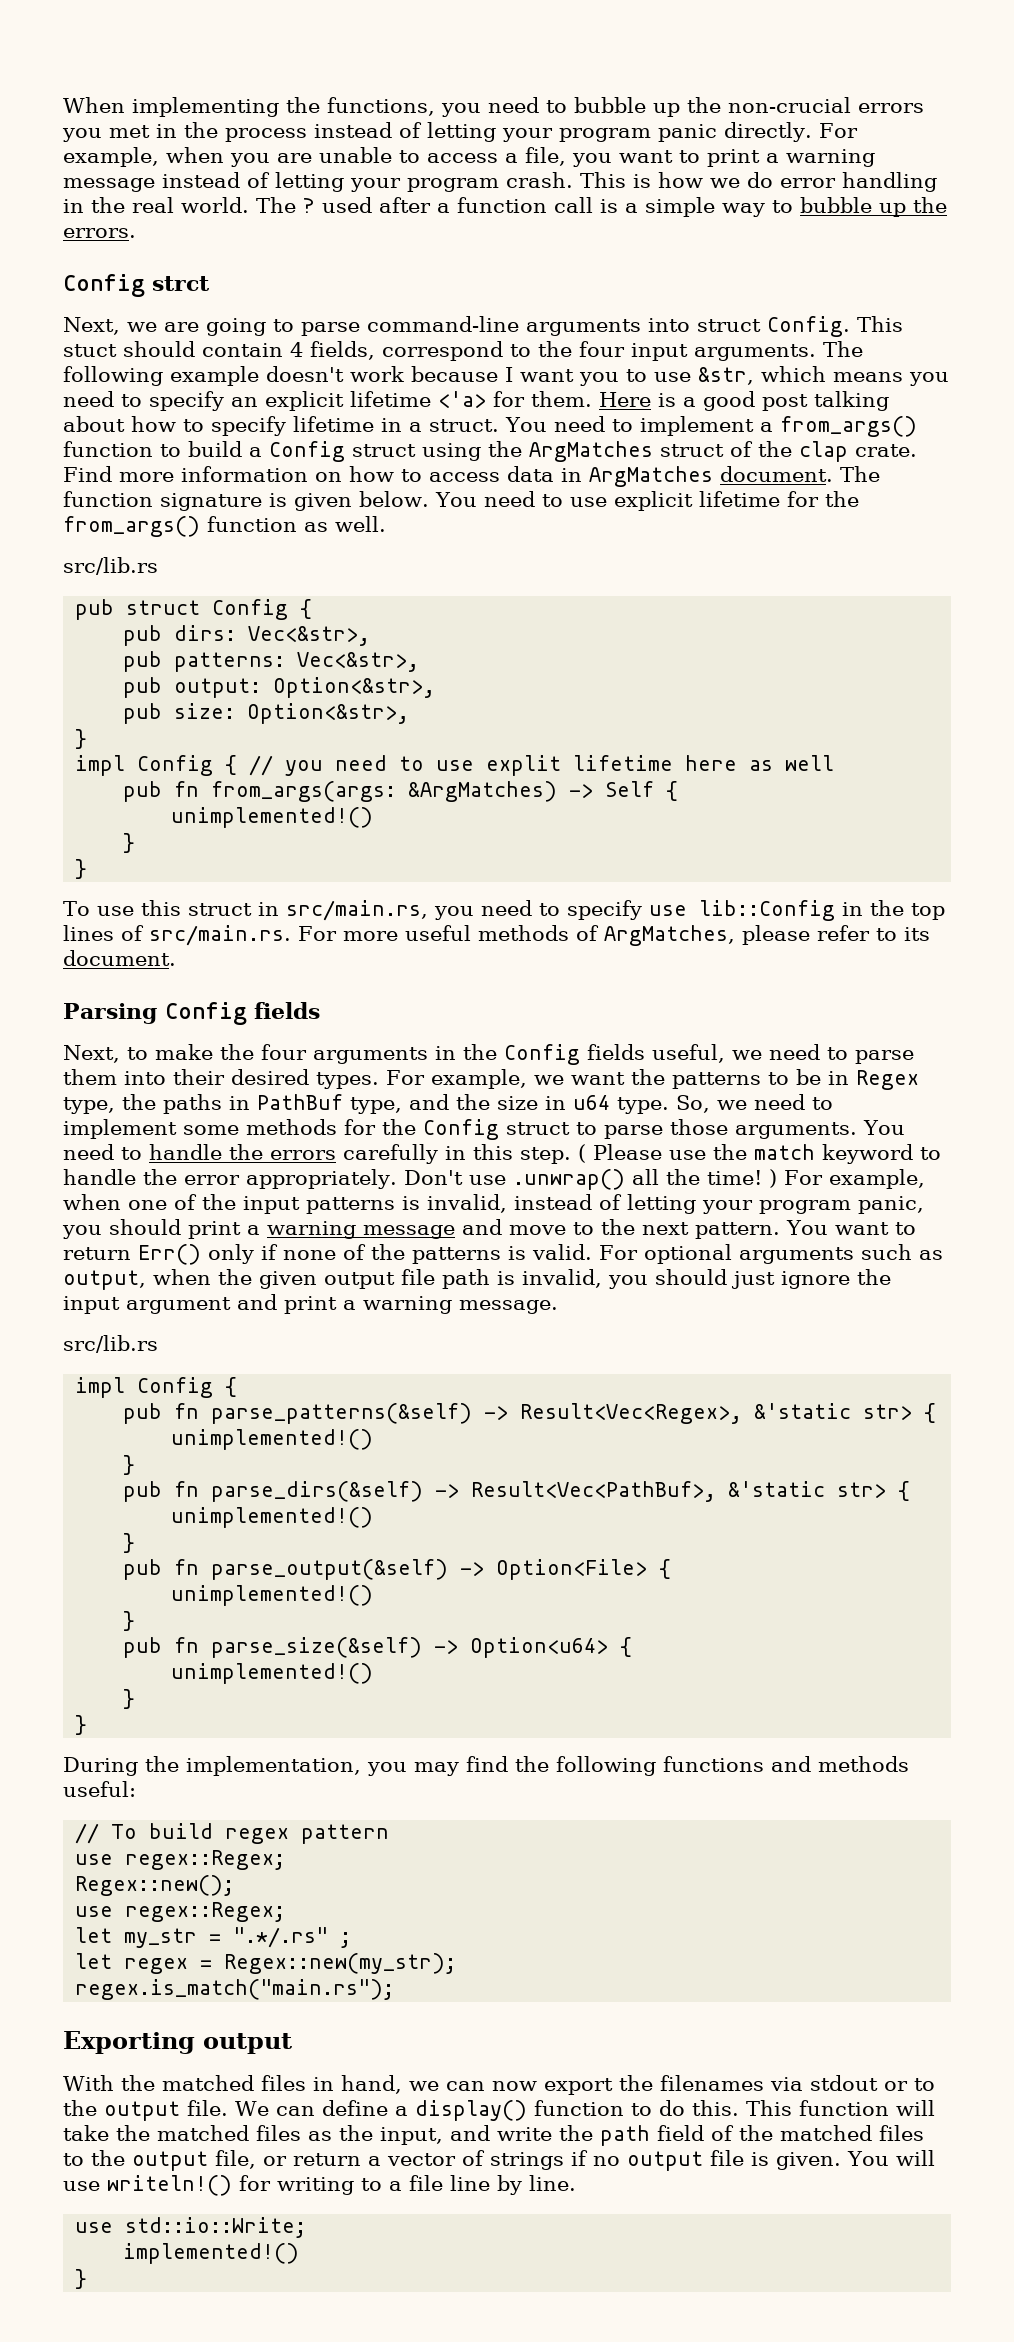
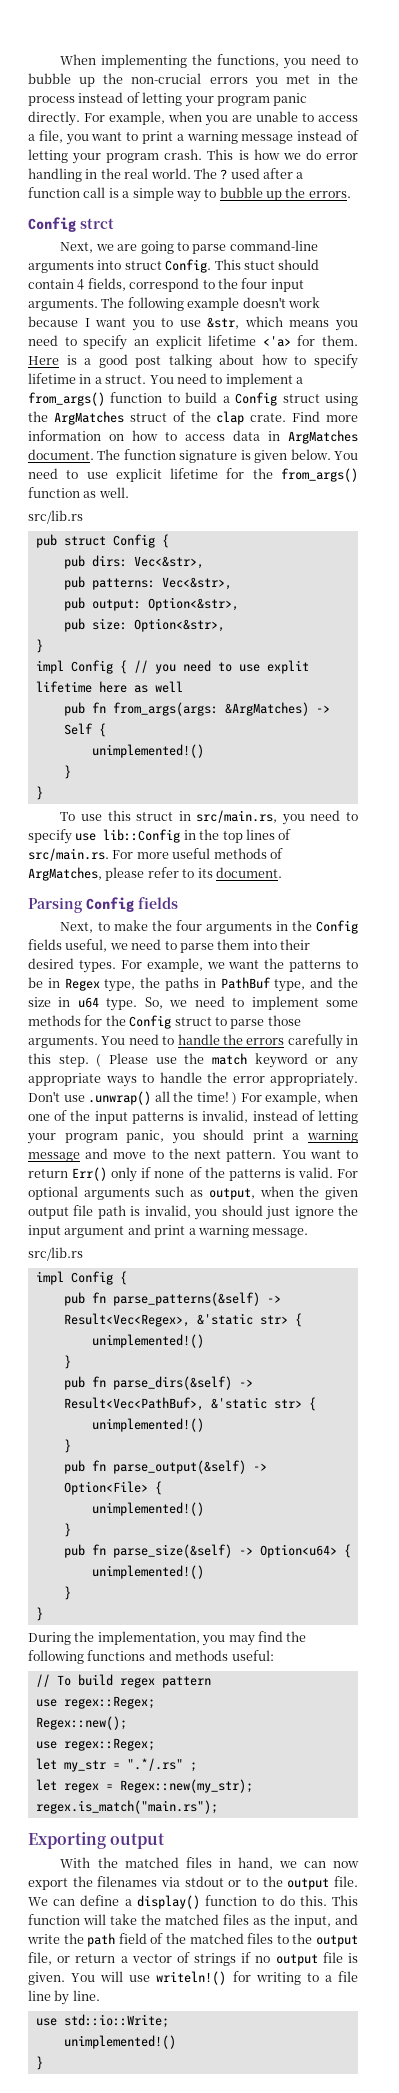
(913, 1154) none -> [315,1057,358,1068] [28,1073,137,1087] or any appropriate ways
[123,2243,300,2264] implemented!() -> [63,2035,176,2049] unimplemented!()

